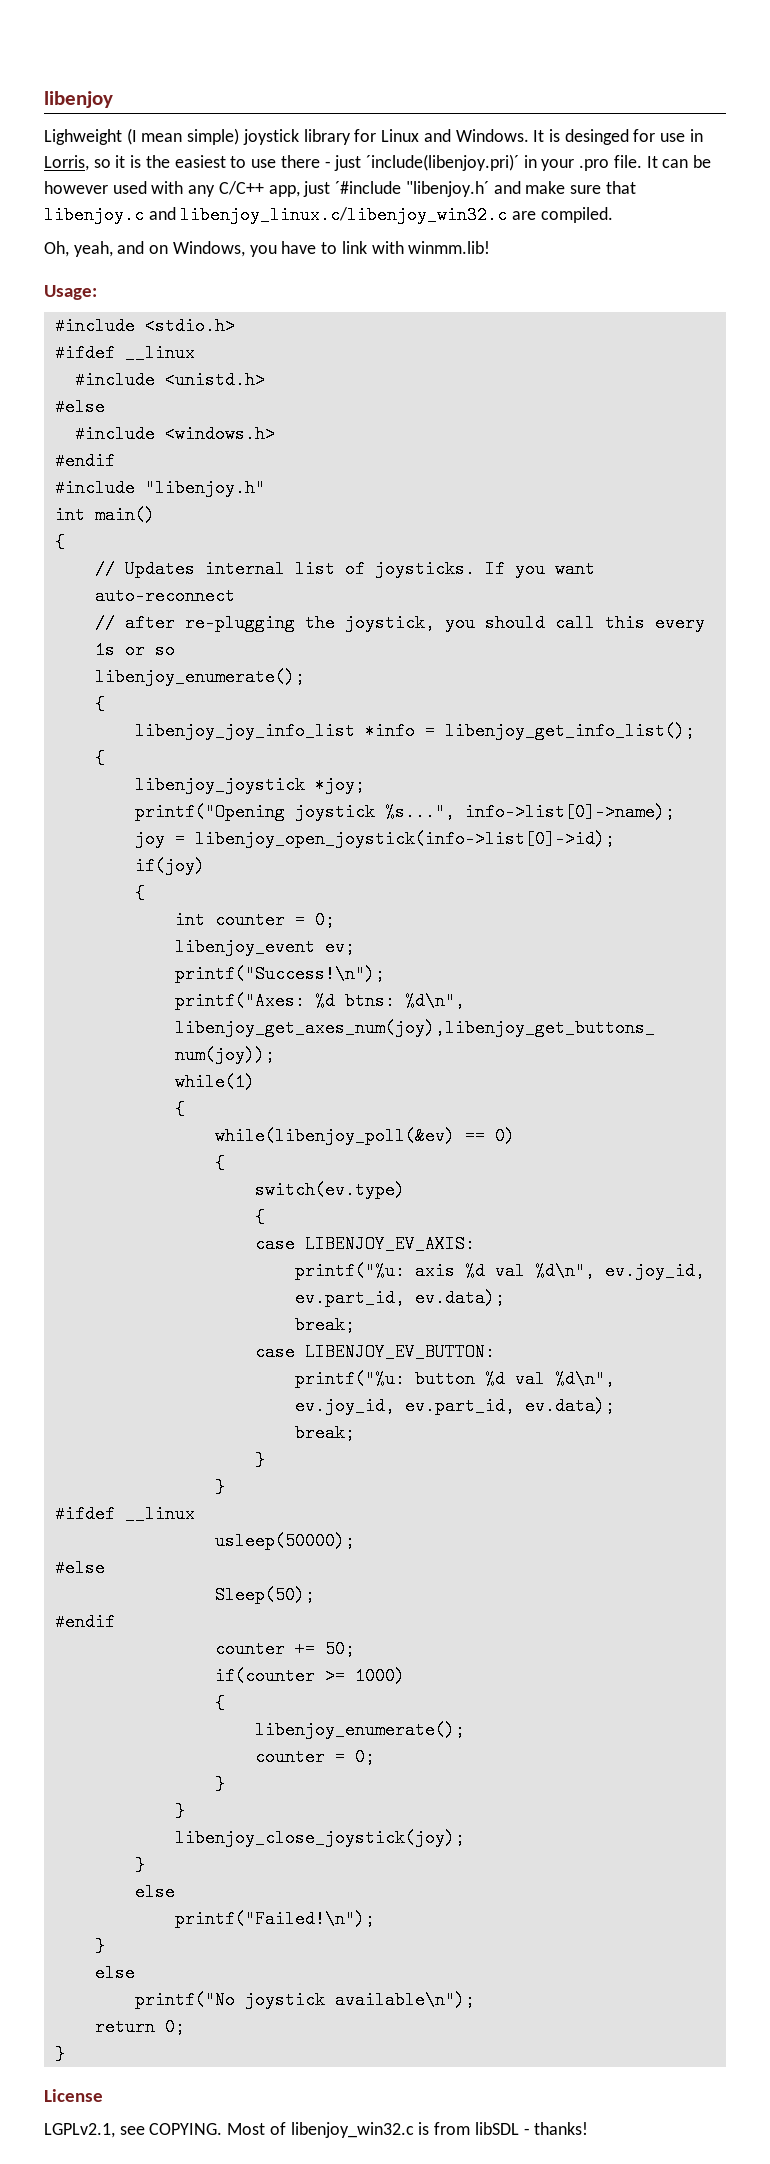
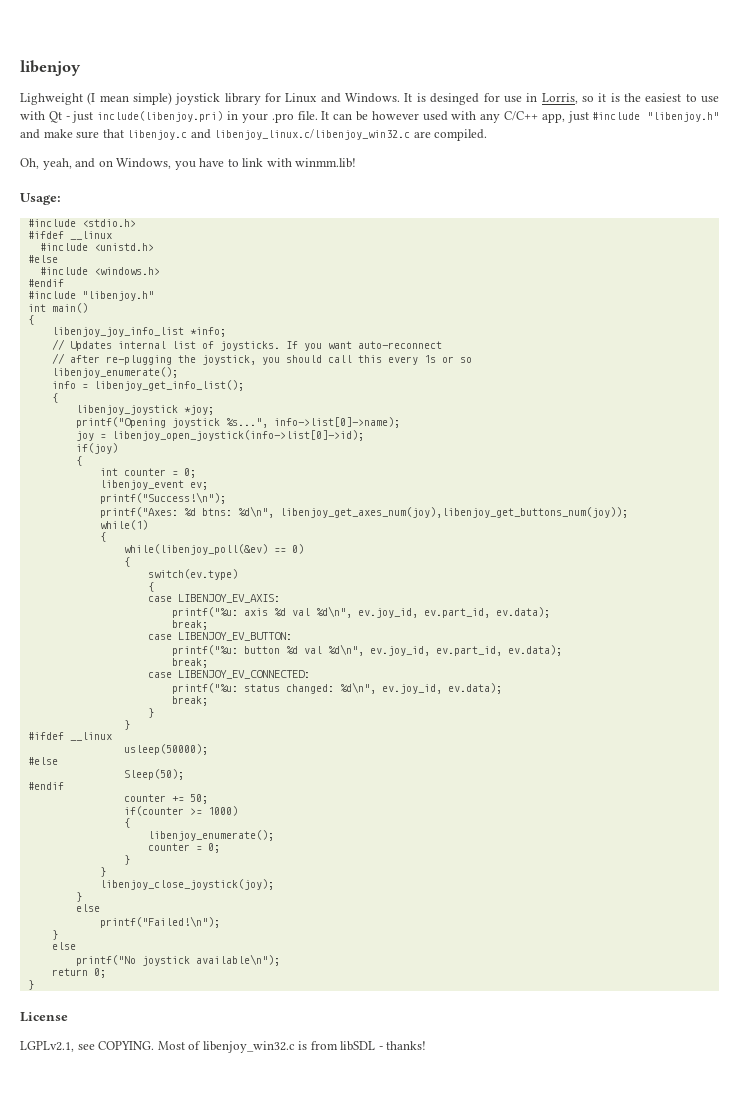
[280,155,320,168] there -> [20,111,62,123] with Qt
[365,154,519,171] ´include(libenjoy.pri)´ -> [97,111,224,122] include(libenjoy.pri)
[335,181,489,197] ´#include "libenjoy.h´ -> [592,112,719,122] #include "libenjoy.h"
(65, 542) none -> [51,327,226,337] // libenjoy_joy_info_list *info;
[94,695,105,713] [134,722,415,740] { // libenjoy_joy_info_list *info -> [51,381,76,389] info
(355, 1433) none -> [147,670,310,679] [171,682,502,694] [171,696,208,706] // case LIBENJOY_EV_CONNECTED: // printf("%u: status changed: %d\n", ev.joy_id, ev.data); // break;

